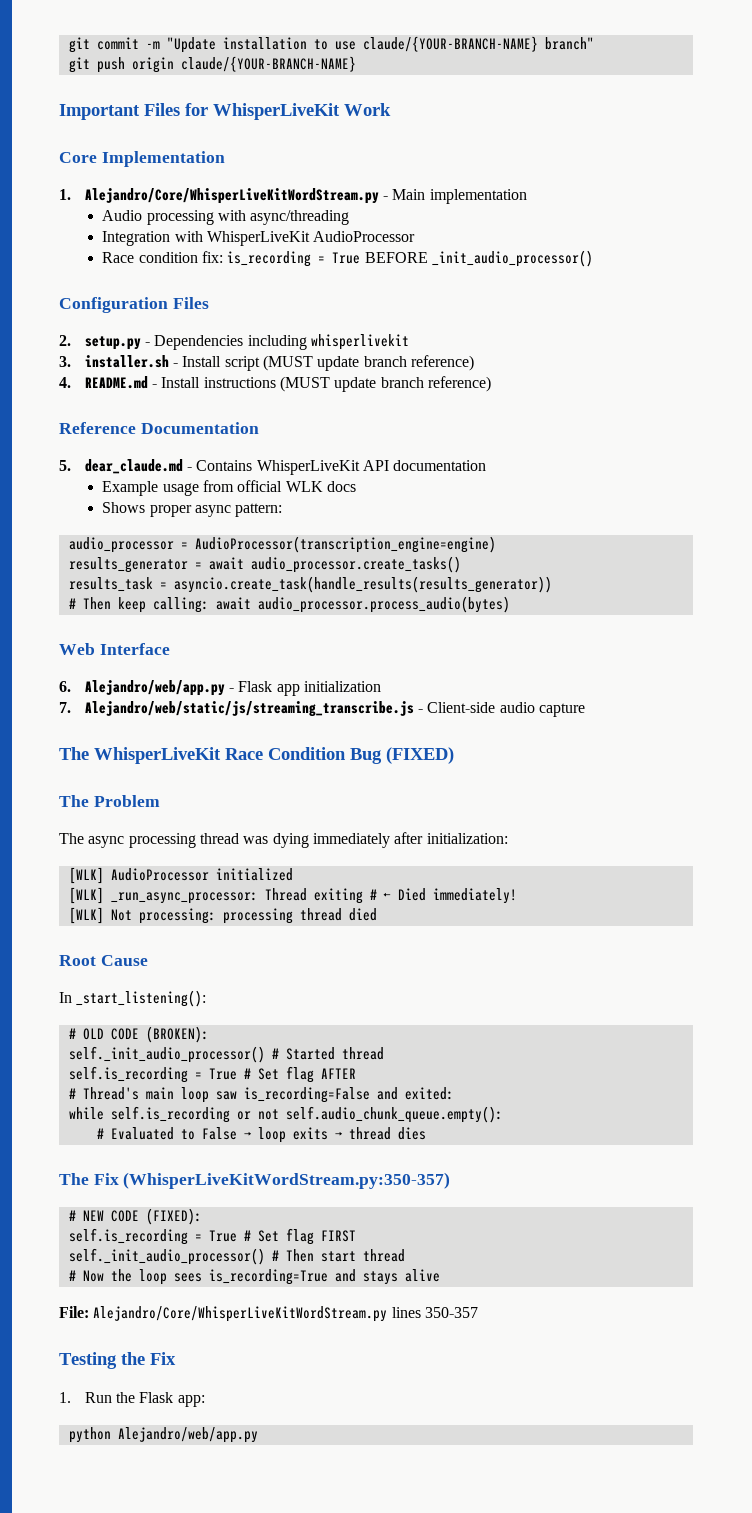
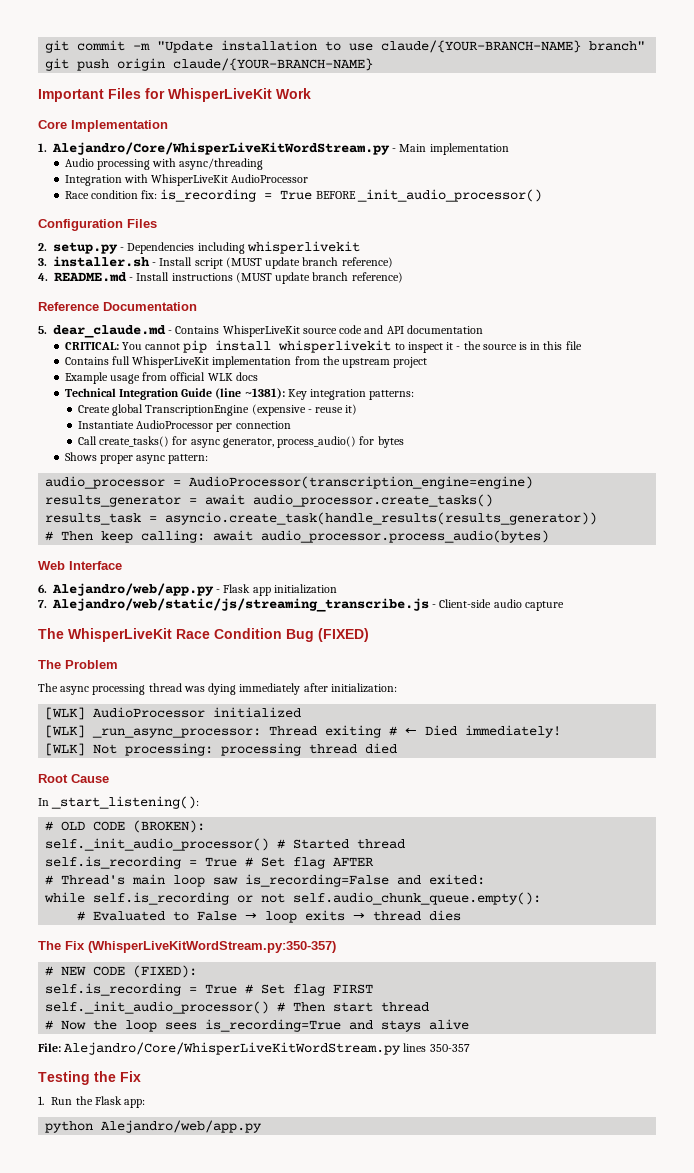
(360, 467) none -> [302,325,384,334] source code and
(487, 465) none -> [64,340,582,353] [64,356,428,368] // CRITICAL: You cannot pip install whisperlivekit to inspect it - the source is in this file // Contains full WhisperLiveKit implementation from the upstream project
(357, 486) none -> [64,388,415,400] [77,404,358,416] [77,420,291,432] [77,436,404,448] // Technical Integration Guide (line ~1381): Key integration patterns: // Create global TranscriptionEngine (expensive - reuse it) // Instantiate AudioProcessor per connection // Call create_tasks() for async generator, process_audio() for bytes

